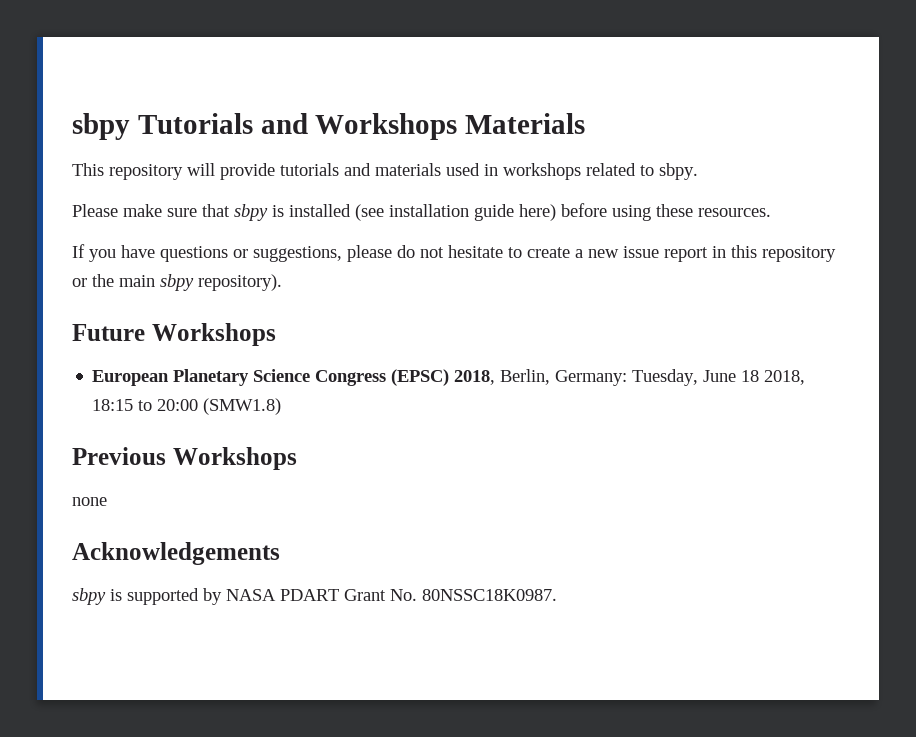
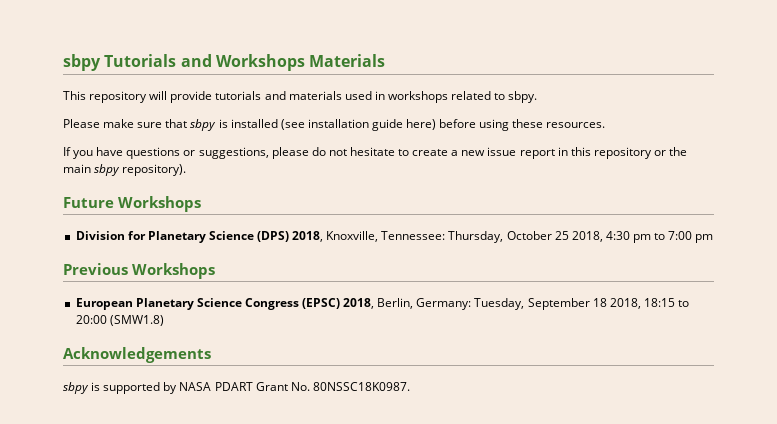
(276, 334) none -> [75,231,714,243] [63,263,215,279] // Division for Planetary Science (DPS) 2018, Knoxville, Tennessee: Thursday, October 25 2018, 4:30 pm to 7:00 pm // Previous Workshops
[703,370,737,382] June -> [527,298,590,310] September
[72,447,297,470] [72,497,107,506] // Previous Workshops // none -> (164, 320) none

